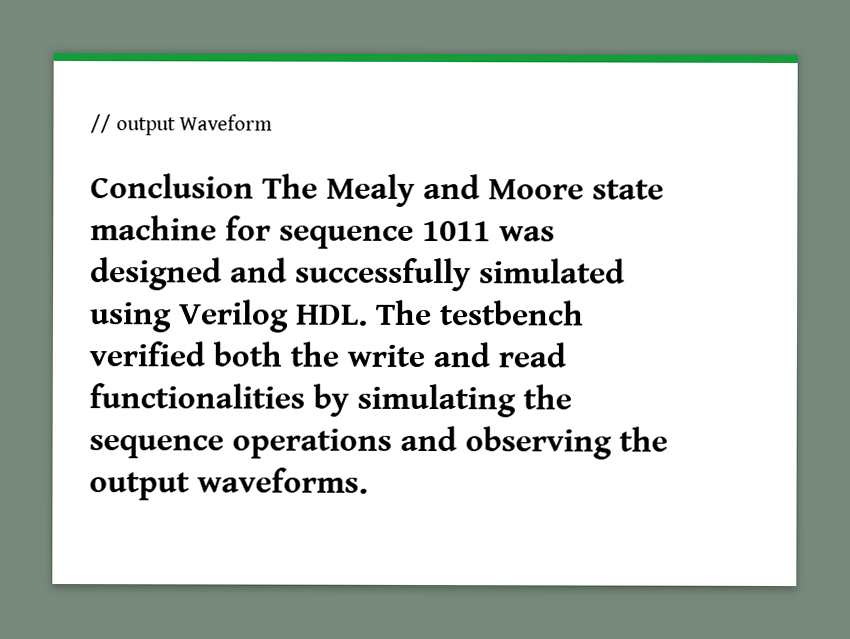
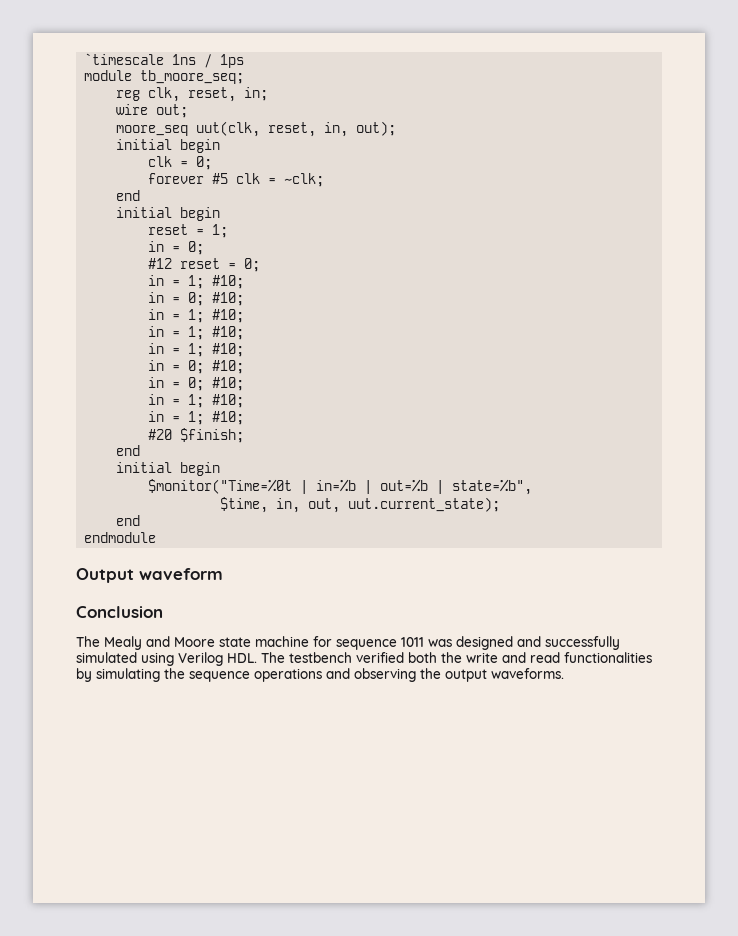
[90,114,273,136] // output Waveform -> [84,53,245,68] [84,70,245,84] [116,87,269,102] [116,104,189,118] [116,121,397,137] [116,139,221,153] [148,156,213,170] [148,173,325,187] [116,190,141,201] [116,207,221,221] [148,224,229,238] [148,241,205,255] [148,258,261,272] [148,275,245,289] [148,292,245,306] [148,309,245,323] [148,326,245,340] [148,343,245,357] [148,360,245,374] [148,377,245,391] [148,394,245,408] [148,411,245,425] [148,428,245,443] [116,445,141,456] [116,462,221,476] [148,479,533,495] [220,497,501,513] [116,515,141,526] [84,532,157,543] [76,568,223,583] `timescale 1ns / 1ps // module tb_moore_seq; // reg clk, reset, in; // wire out; // moore_seq uut(clk, reset, in, out); // initial begin // clk = 0; // forever #5 clk = ~clk; // end // initial begin // reset = 1; // in = 0; // #12 reset = 0; // in = 1; #10; // in = 0; #10; // in = 1; #10; // in = 1; #10; // in = 1; #10; // in = 0; #10; // in = 0; #10; // in = 1; #10; // in = 1; #10; // #20 $finish; // end // initial begin // $monitor("Time=%0t | in=%b | out=%b | state=%b", // $time, in, out, uut.current_state); // end // endmodule // Output waveform
(254, 186) none -> (163, 612) //

